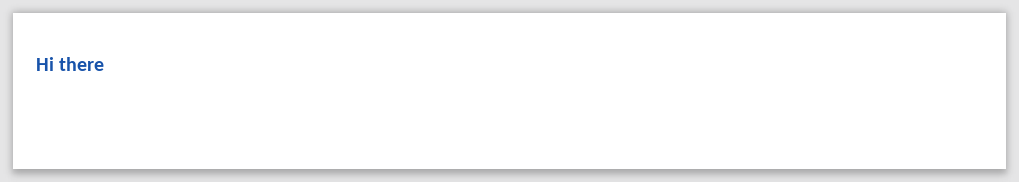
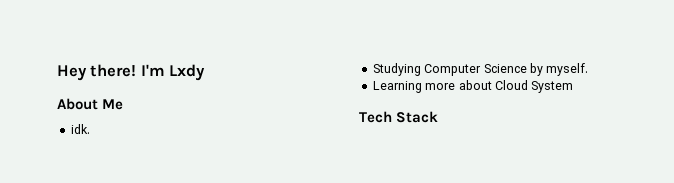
[36,57,105,71] Hi there -> [57,64,206,81] [57,98,124,110] [70,124,90,134] [372,63,589,76] [372,80,574,93] [359,111,439,123] Hey there! I'm Lxdy // About Me // idk. // Studying Computer Science by myself. // Learning more about Cloud System // Tech Stack

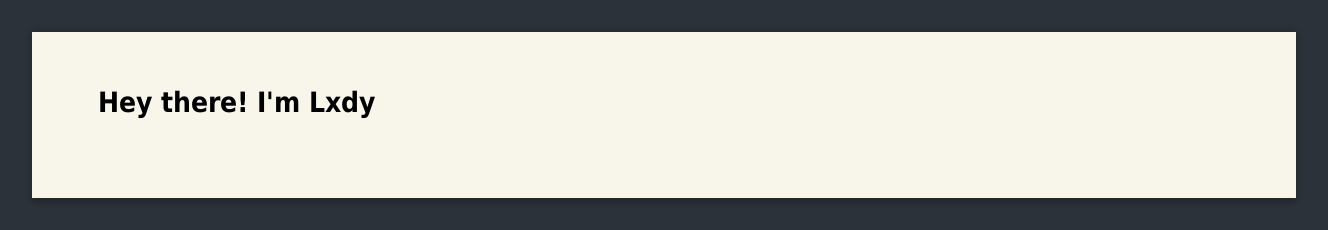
[57,98,124,110] [70,124,90,134] [372,63,589,76] [372,80,574,93] [359,111,439,123] // About Me // idk. // Studying Computer Science by myself. // Learning more about Cloud System // Tech Stack -> (375, 104) none

